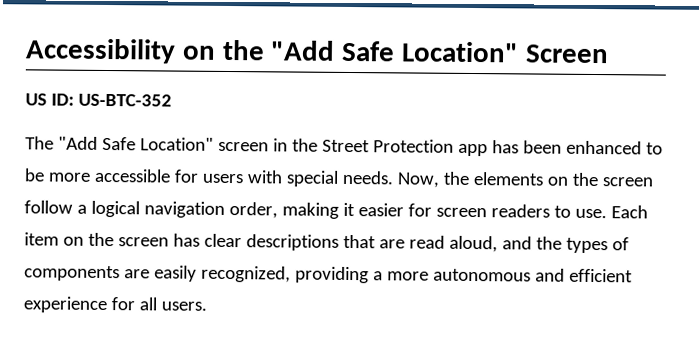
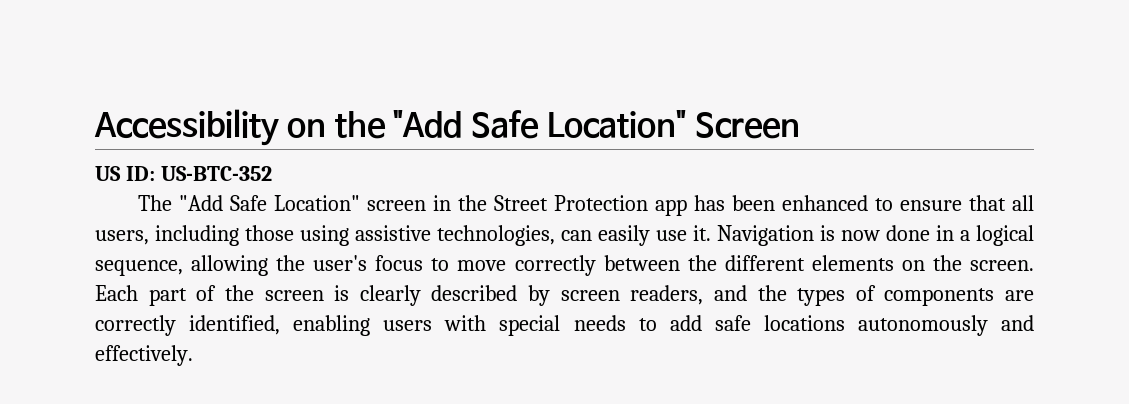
[24,168,653,188] [24,200,648,219] [24,232,498,253] be more accessible for users with special needs. Now, the elements on the screen follow a logical navigation order, making it easier for screen readers to use. Each item on the screen has clear descriptions that are read aloud, -> [900,195,1035,211] [95,225,1034,246] [95,255,1034,276] [95,285,704,306] ensure that all users, including those using assistive technologies, can easily use it. Navigation is now done in a logical sequence, allowing the user's focus to move correctly between the different elements on the screen. Each part of the screen is clearly described by screen readers,
[153,265,633,284] [23,296,207,314] easily recognized, providing a more autonomous and efficient experience for all users. -> [95,315,1035,336] [95,345,193,366] correctly identified, enabling users with special needs to add safe locations autonomously and effectively.

